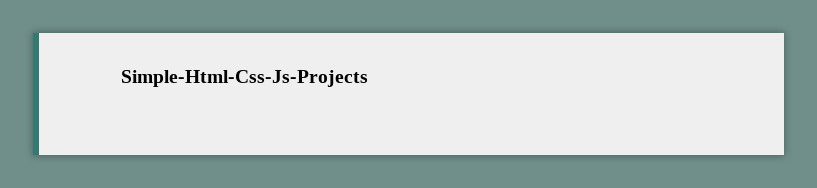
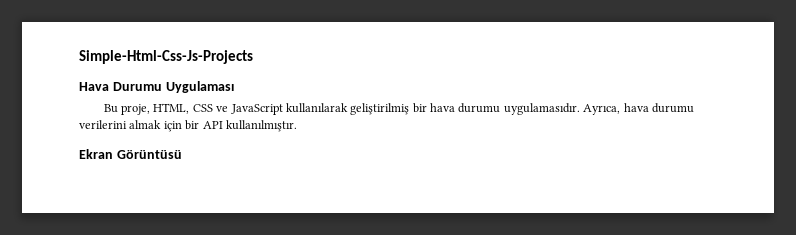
(368, 78) none -> [79,81,234,93] [103,103,694,115] [79,120,297,132] [79,149,182,159] // Hava Durumu Uygulaması // Bu proje, HTML, CSS ve JavaScript kullanılarak geliştirilmiş bir hava durumu uygulamasıdır. Ayrıca, hava durumu verilerini almak için bir API kullanılmıştır. // Ekran Görüntüsü

